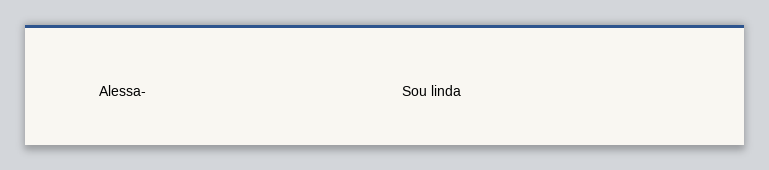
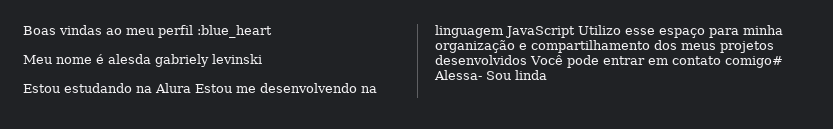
(99, 90) none -> [23,25,272,38] [23,54,262,67] [23,83,377,93] [435,25,783,38] [435,40,774,53] [435,55,783,68] Boas vindas ao meu perfil :blue_heart // Meu nome é alesda gabriely levinski // Estou estudando na Alura Estou me desenvolvendo na linguagem JavaScript Utilizo esse espaço para minha organização e compartilhamento dos meus projetos desenvolvidos Você pode entrar em contato comigo#
(146, 90) // -> (482, 75) none

